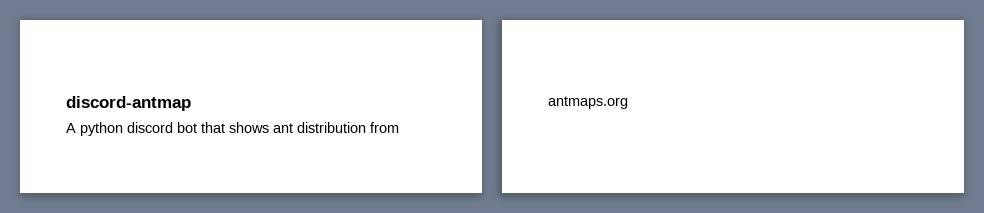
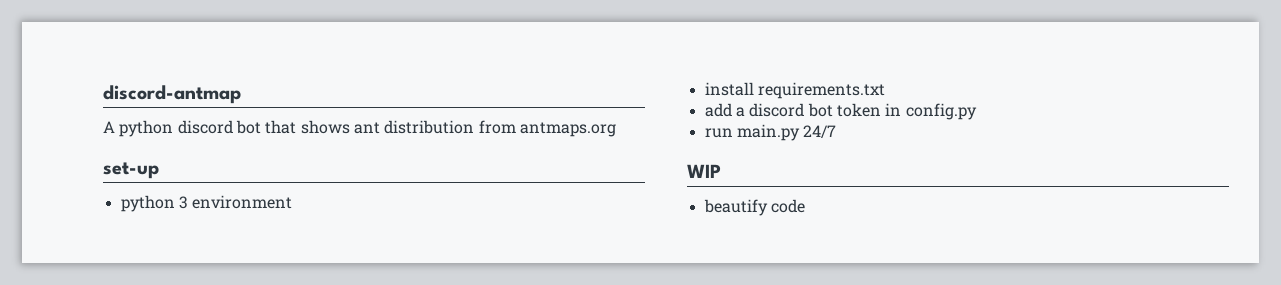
(628, 102) none -> [103,162,159,179] [120,195,293,212] [704,82,885,99] [704,103,977,120] [704,124,837,141] [687,164,721,178] [703,199,805,216] // set-up // python 3 environment // install requirements.txt // add a discord bot token in config.py // run main.py 24/7 // WIP // beautify code

